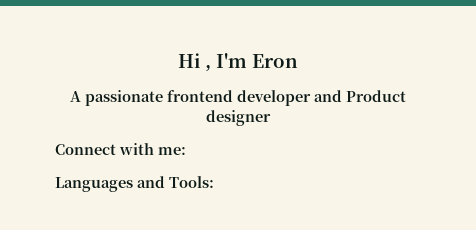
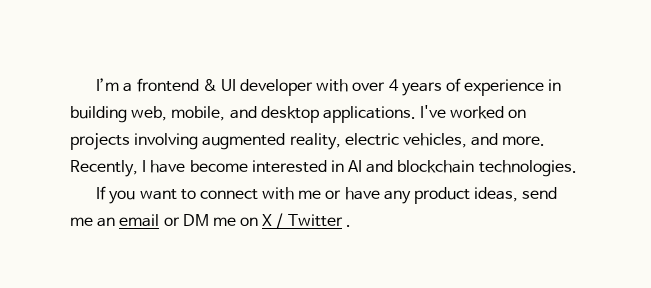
[178,53,298,72] [70,90,406,106] [206,110,271,126] [55,143,186,155] [55,176,214,192] Hi , I'm Eron // A passionate frontend developer and Product designer // Connect with me: // Languages and Tools: -> [96,78,562,96] [70,105,527,123] [70,133,546,150] [70,160,577,177] [96,186,558,204] [70,213,351,229] I’m a frontend & UI developer with over 4 years of experience in building web, mobile, and desktop applications. I've worked on projects involving augmented reality, electric vehicles, and more. Recently, I have become interested in AI and blockchain technologies. // If you want to connect with me or have any product ideas, send me an email or DM me on X / Twitter .

